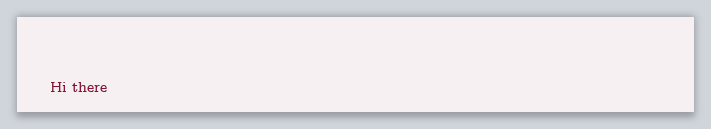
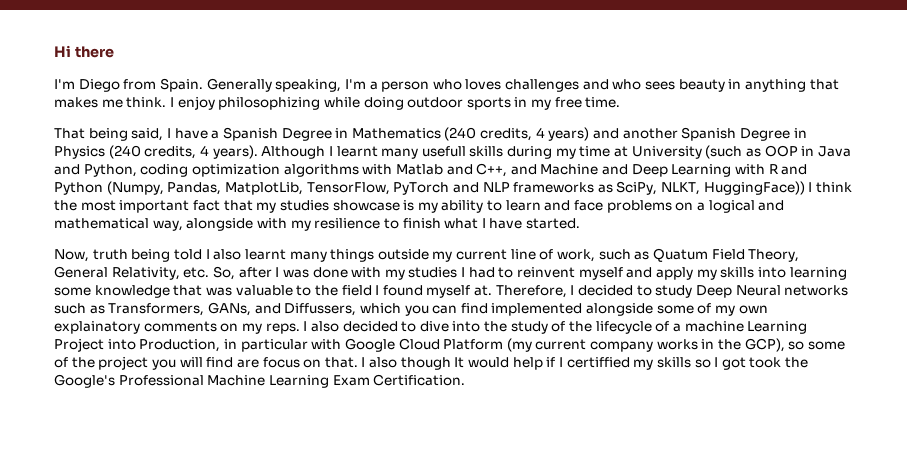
(107, 87) none -> [54,78,839,92] [54,96,621,110] [54,127,807,141] [54,145,851,159] [54,163,808,177] [54,181,853,195] [54,200,785,213] [54,218,581,231] [54,248,800,262] [54,266,847,280] [54,285,849,298] [54,302,768,316] [54,321,808,334] [54,338,845,352] [54,356,809,370] [54,374,466,388] // I'm Diego from Spain. Generally speaking, I'm a person who loves challenges and who sees beauty in anything that makes me think. I enjoy philosophizing while doing outdoor sports in my free time. // That being said, I have a Spanish Degree in Mathematics (240 credits, 4 years) and another Spanish Degree in Physics (240 credits, 4 years). Although I learnt many usefull skills during my time at University (such as OOP in Java and Python, coding optimization algorithms with Matlab and C++, and Machine and Deep Learning with R and Python (Numpy, Pandas, MatplotLib, TensorFlow, PyTorch and NLP frameworks as SciPy, NLKT, HuggingFace)) I think the most important fact that my studies showcase is my ability to learn and face problems on a logical and mathematical way, alongside with my resilience to finish what I have started. // Now, truth being told I also learnt many things outside my current line of work, such as Quatum Field Theory, General Relativity, etc. So, after I was done with my studies I had to reinvent myself and apply my skills into learning some knowledge that was valuable to the field I found myself at. Therefore, I decided to study Deep Neural networks such as Transformers, GANs, and Diffussers, which you can find implemented alongside some of my own explainatory comments on my reps. I also decided to dive into the study of the lifecycle of a machine Learning Project into Production, in particular with Google Cloud Platform (my current company works in the GCP), so some of the project you will find are focus on that. I also though It would help if I certiffied my skills so I got took the Google's Professional Machine Learning Exam Certification.

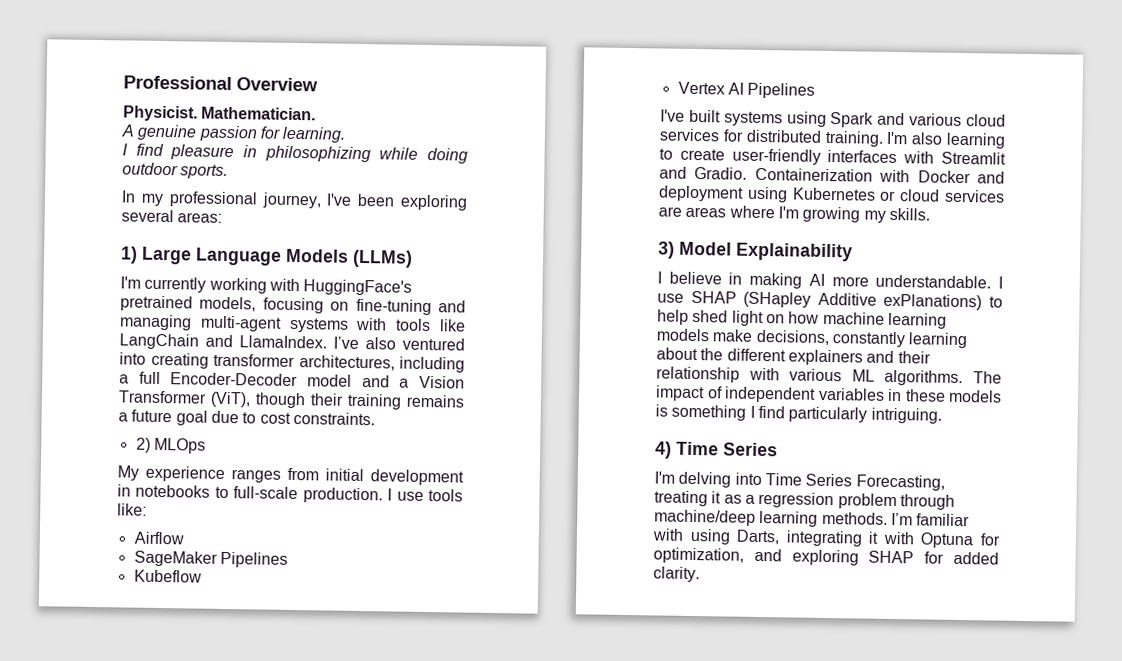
[54,45,114,58] [54,78,839,92] [54,96,621,110] [54,127,807,141] [54,145,851,159] [54,163,808,177] [54,181,853,195] [54,200,785,213] [54,218,581,231] [54,248,800,262] [54,266,847,280] [54,285,849,298] [54,302,768,316] [54,321,808,334] [54,338,845,352] [54,356,809,370] [54,374,466,388] Hi there // I'm Diego from Spain. Generally speaking, I'm a person who loves challenges and who sees beauty in anything that makes me think. I enjoy philosophizing while doing outdoor sports in my free time. // That being said, I have a Spanish Degree in Mathematics (240 credits, 4 years) and another Spanish Degree in Physics (240 credits, 4 years). Although I learnt many usefull skills during my time at University (such as OOP in Java and Python, coding optimization algorithms with Matlab and C++, and Machine and Deep Learning with R and Python (Numpy, Pandas, MatplotLib, TensorFlow, PyTorch and NLP frameworks as SciPy, NLKT, HuggingFace)) I think the most important fact that my studies showcase is my ability to learn and face problems on a logical and mathematical way, alongside with my resilience to finish what I have started. // Now, truth being told I also learnt many things outside my current line of work, such as Quatum Field Theory, General Relativity, etc. So, after I was done with my studies I had to reinvent myself and apply my skills into learning some knowledge that was valuable to the field I found myself at. Therefore, I decided to study Deep Neural networks such as Transformers, GANs, and Diffussers, which you can find implemented alongside some of my own explainatory comments on my reps. I also decided to dive into the study of the lifecycle of a machine Learning Project into Production, in particular with Google Cloud Platform (my current company works in the GCP), so some of the project you will find are focus on that. I also though It would help if I certiffied my skills so I got took the Google's Professional Machine Learning Exam Certification. -> [123,75,318,92] [123,105,317,122] [121,124,347,143] [122,143,469,164] [122,162,229,179] [121,190,469,211] [121,209,223,223] [120,246,413,268] [120,276,413,296] [120,295,467,316] [119,314,466,333] [119,333,465,351] [119,352,465,373] [119,371,465,389] [118,390,465,410] [118,409,375,426] [135,437,206,454] [117,465,464,486] [117,484,463,504] [117,503,147,516] [133,531,184,545] [133,550,288,568] [133,569,202,583] [677,81,816,99] [660,109,1006,128] [659,128,1006,149] [659,148,1006,165] [659,166,1005,184] [658,185,1005,203] [658,205,930,223] [658,241,853,262] [657,271,1003,289] [657,290,1003,311] [657,309,947,329] [656,328,969,349] [656,347,931,366] [656,366,1002,387] [655,385,1002,403] [655,404,942,424] [655,441,778,459] [654,471,945,491] [654,490,955,510] [654,509,971,527] [652,528,1001,549] [653,547,999,566] [653,566,700,583] Professional Overview // Physicist. Mathematician. // A genuine passion for learning. // I find pleasure in philosophizing while doing outdoor sports. // In my professional journey, I've been exploring several areas: // 1) Large Language Models (LLMs) // I'm currently working with HuggingFace's pretrained models, focusing on fine-tuning and managing multi-agent systems with tools like LangChain and LlamaIndex. I’ve also ventured into creating transformer architectures, including a full Encoder-Decoder model and a Vision Transformer (ViT), though their training remains a future goal due to cost constraints. // 2) MLOps // My experience ranges from initial development in notebooks to full-scale production. I use tools like: // Airflow // SageMaker Pipelines // Kubeflow // Vertex AI Pipelines // I've built systems using Spark and various cloud services for distributed training. I'm also learning to create user-friendly interfaces with Streamlit and Gradio. Containerization with Docker and deployment using Kubernetes or cloud services are areas where I'm growing my skills. // 3) Model Explainability // I believe in making AI more understandable. I use SHAP (SHapley Additive exPlanations) to help shed light on how machine learning models make decisions, constantly learning about the different explainers and their relationship with various ML algorithms. The impact of independent variables in these models is something I find particularly intriguing. // 4) Time Series // I'm delving into Time Series Forecasting, treating it as a regression problem through machine/deep learning methods. I’m familiar with using Darts, integrating it with Optuna for optimization, and exploring SHAP for added clarity.

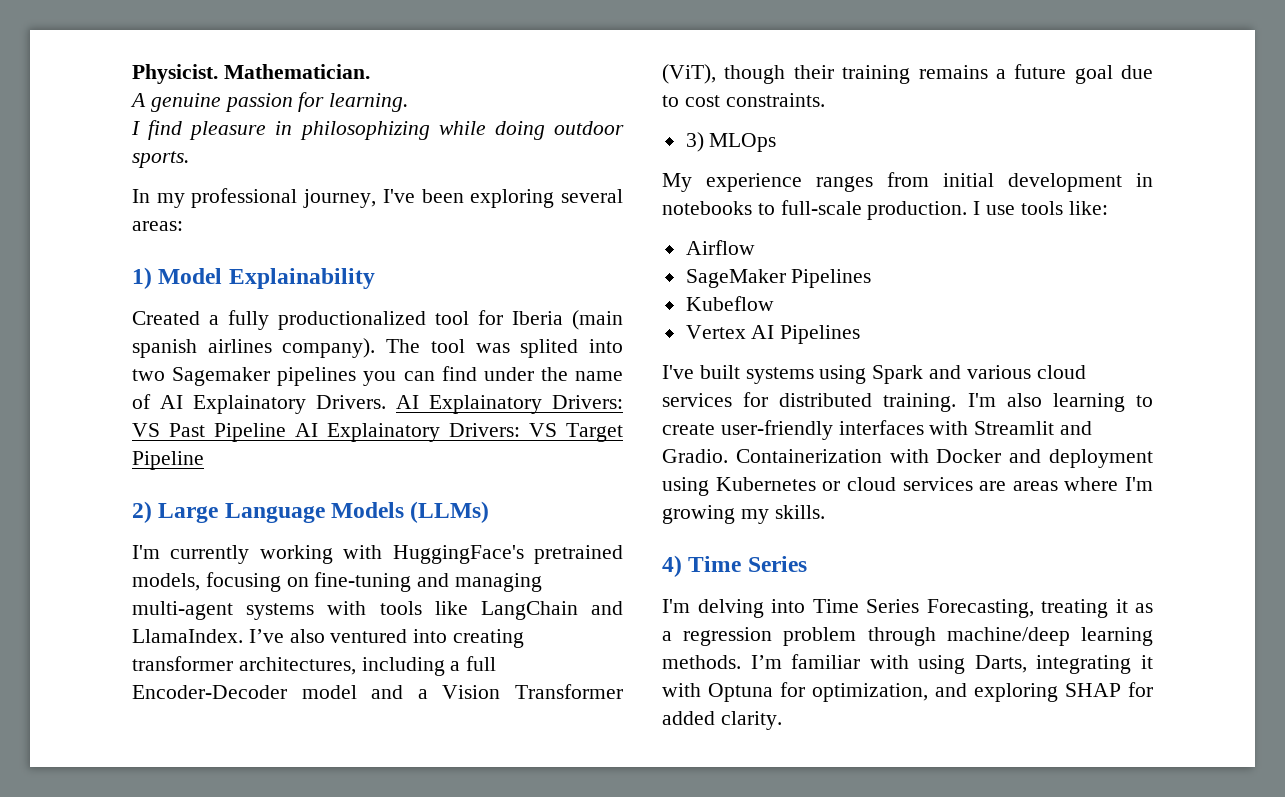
[123,75,318,92] Professional Overview // -> (132, 74) none
(138, 255) none -> [158,268,375,289] [132,310,623,330] [132,338,623,358] [132,366,623,386] [132,394,623,414] [132,423,623,442] [132,451,204,470] [132,501,152,523] Model Explainability // Created a fully productionalized tool for Iberia (main spanish airlines company). The tool was splited into two Sagemaker pipelines you can find under the name of AI Explainatory Drivers. AI Explainatory Drivers: VS Past Pipeline AI Explainatory Drivers: VS Target Pipeline // 2)
[135,437,151,453] 2) -> [685,132,704,152] 3)
[658,241,853,262] [657,271,1003,289] [657,290,1003,311] [657,309,947,329] [656,328,969,349] [656,347,931,366] [656,366,1002,387] [655,385,1002,403] [655,404,942,424] // 3) Model Explainability // I believe in making AI more understandable. I use SHAP (SHapley Additive exPlanations) to help shed light on how machine learning models make decisions, constantly learning about the different explainers and their relationship with various ML algorithms. The impact of independent variables in these models is something I find particularly intriguing. -> (825, 512) none

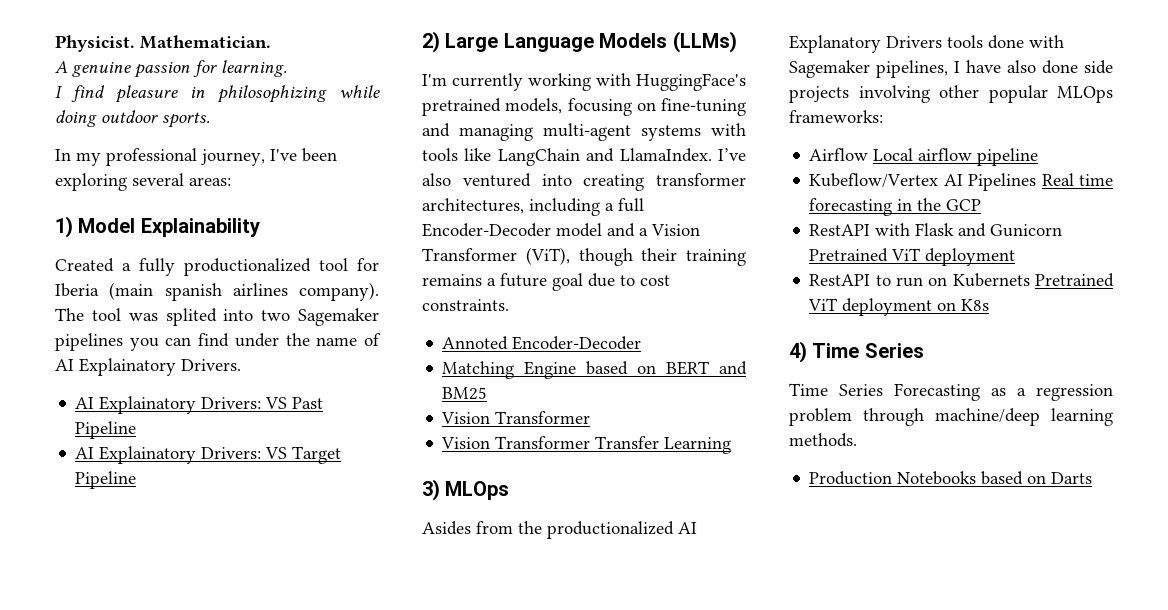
(386, 402) none -> (241, 365) //
(286, 432) none -> (137, 430) //
[685,132,777,152] [662,172,1153,192] [662,200,1108,220] [685,240,755,255] [685,269,872,288] [685,296,774,311] [685,325,861,344] [662,365,1086,384] [662,392,1153,412] [662,420,1093,440] [662,449,1153,468] [662,477,1153,496] [662,505,825,524] [662,555,807,577] [662,599,1128,618] 3) MLOps // My experience ranges from initial development in notebooks to full-scale production. I use tools like: // Airflow // SageMaker Pipelines // Kubeflow // Vertex AI Pipelines // I've built systems using Spark and various cloud services for distributed training. I'm also learning to create user-friendly interfaces with Streamlit and Gradio. Containerization with Docker and deployment using Kubernetes or cloud services are areas where I'm growing my skills. // 4) Time Series // I'm delving into Time Series Forecasting, treating it -> [442,336,642,350] [442,361,747,379] [442,387,488,400] [441,411,591,424] [441,436,732,454] [422,479,510,501] [422,521,697,539] [789,35,1064,53] [789,60,1113,78] [789,85,1113,103] [789,110,883,123] [809,148,1039,166] [809,173,1113,191] [809,198,982,216] [809,223,1063,237] [809,248,1016,266] [809,273,1114,287] [808,298,990,316] [789,341,924,363] [789,383,980,401] Annoted Encoder-Decoder // Matching Engine based on BERT and BM25 // Vision Transformer // Vision Transformer Transfer Learning // 3) MLOps // Asides from the productionalized AI Explanatory Drivers tools done with Sagemaker pipelines, I have also done side projects involving other popular MLOps frameworks: // Airflow Local airflow pipeline // Kubeflow/Vertex AI Pipelines Real time forecasting in the GCP // RestAPI with Flask and Gunicorn Pretrained ViT deployment // RestAPI to run on Kubernets Pretrained ViT deployment on K8s // 4) Time Series // Time Series Forecasting
[750,654,1153,674] [662,682,1153,702] [662,711,782,730] I’m familiar with using Darts, integrating it with Optuna for optimization, and exploring SHAP for added clarity. -> [809,471,1093,485] // Production Notebooks based on Darts

